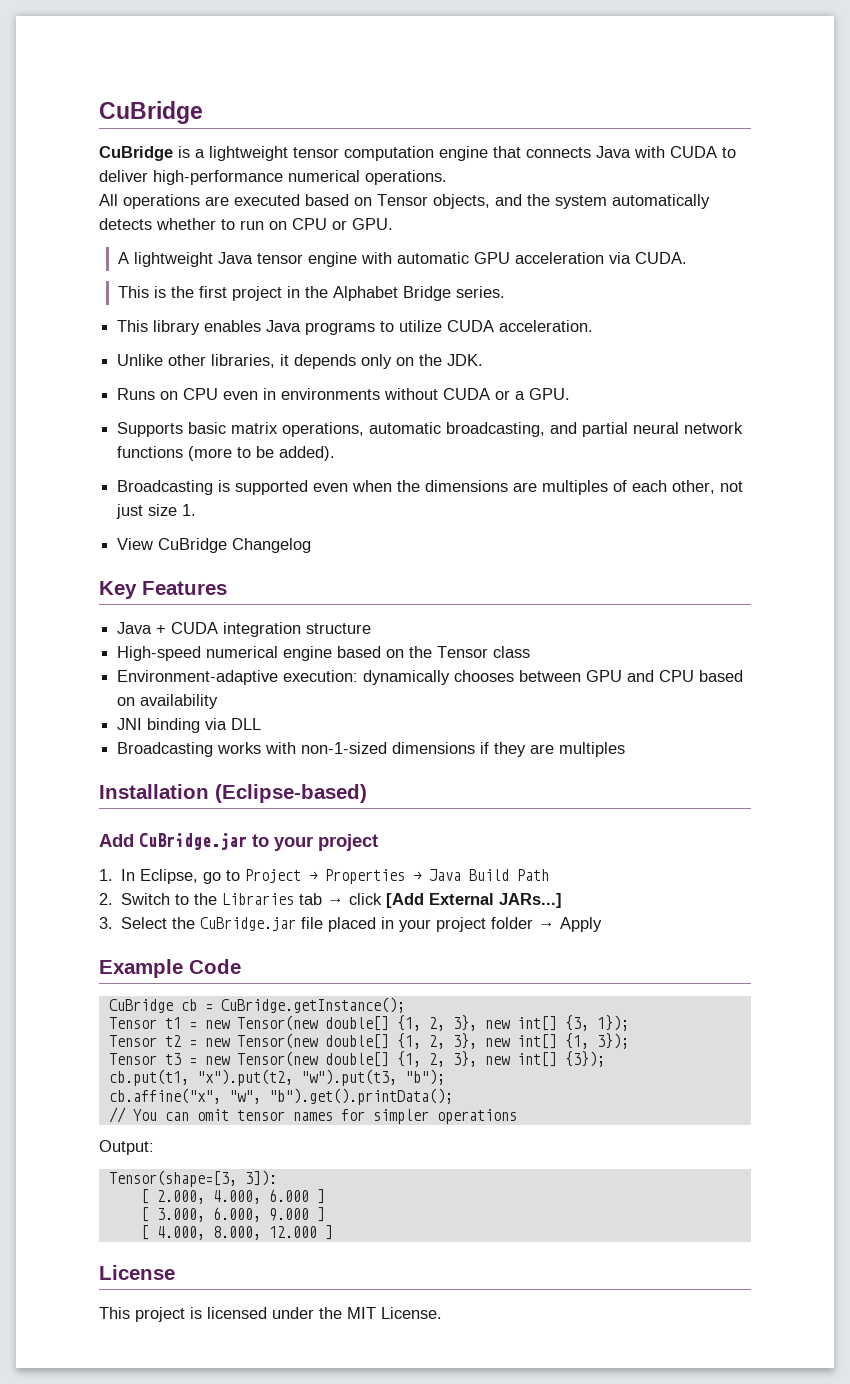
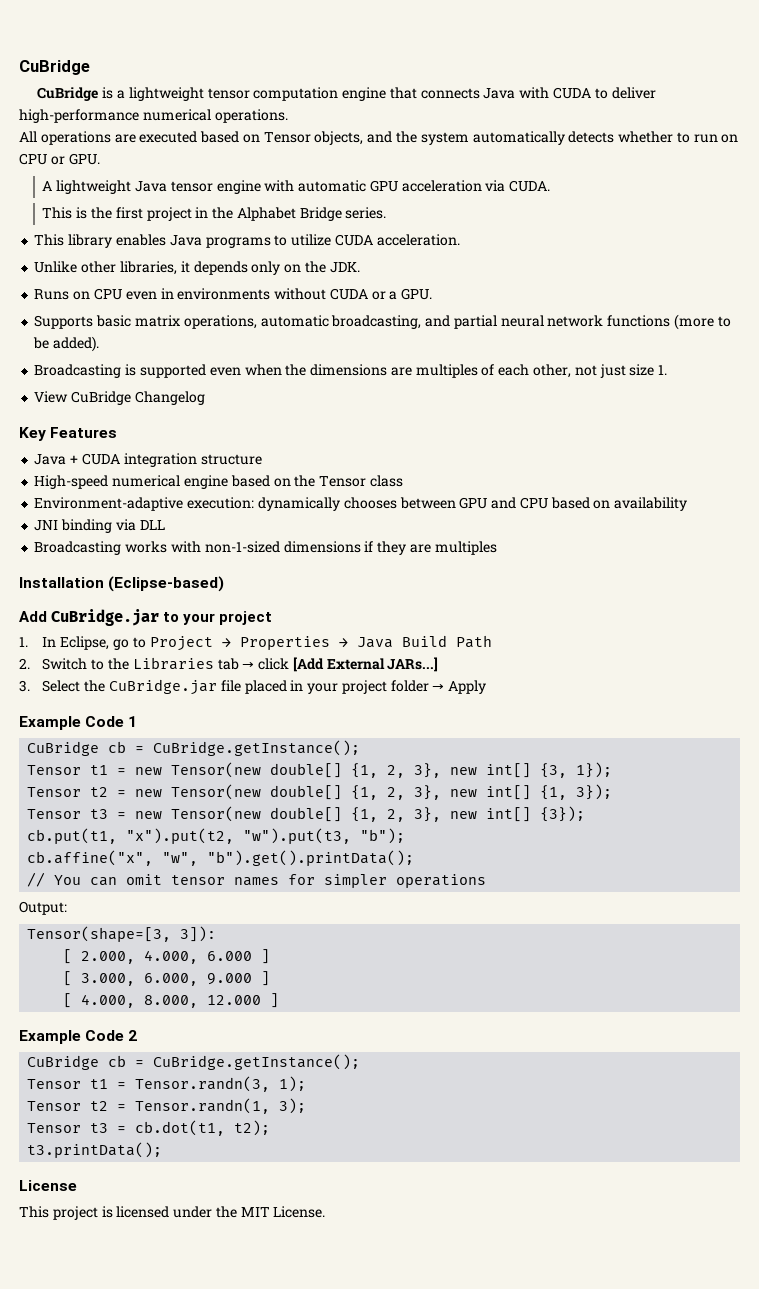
(241, 966) none -> [128,716,138,727] 1
(333, 1232) none -> [19,1030,138,1044] [27,1054,361,1070] [27,1076,307,1092] [27,1098,307,1114] [27,1120,271,1136] [27,1142,163,1158] // Example Code 2 // CuBridge cb = CuBridge.getInstance(); // Tensor t1 = Tensor.randn(3, 1); // Tensor t2 = Tensor.randn(1, 3); // Tensor t3 = cb.dot(t1, t2); // t3.printData();

